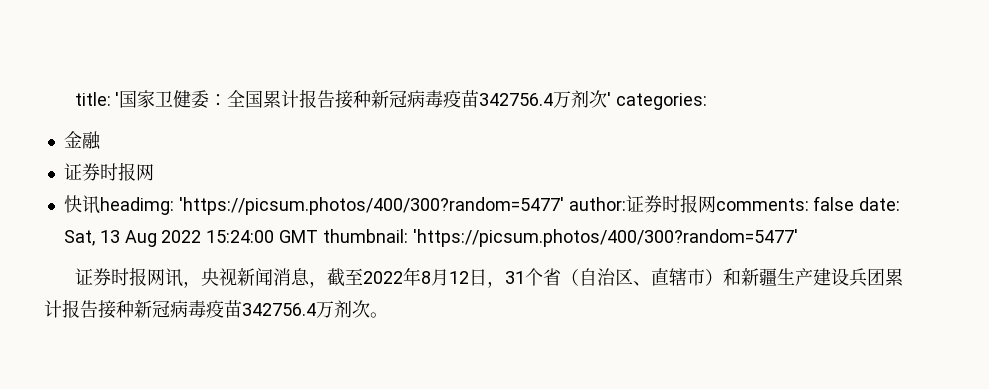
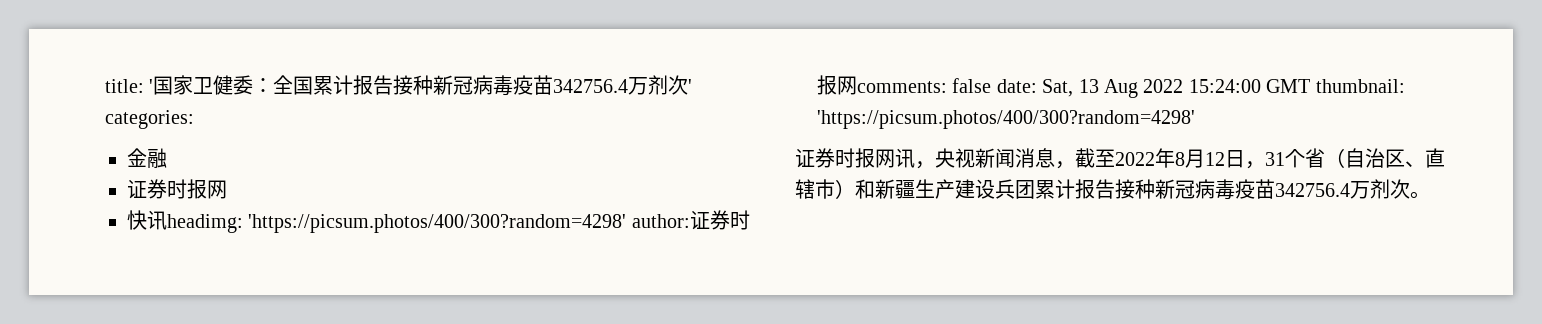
[178,197,564,215] 'https://picsum.photos/400/300?random=5477' -> [248,214,627,233] 'https://picsum.photos/400/300?random=4298'
[412,229,798,247] 'https://picsum.photos/400/300?random=5477' -> [817,110,1195,129] 'https://picsum.photos/400/300?random=4298'

